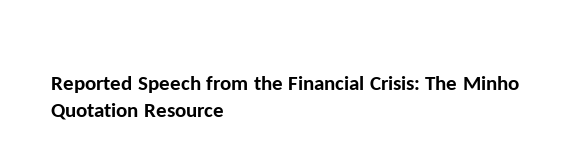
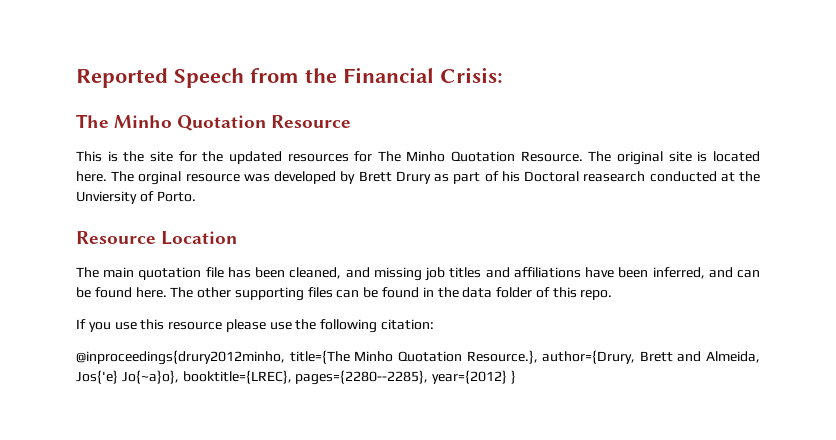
(420, 83) none -> (503, 75) //
(224, 110) none -> [76,151,760,165] [76,171,761,185] [76,191,196,204] [76,231,238,245] [76,267,761,281] [76,287,613,301] [76,319,435,333] [76,350,760,365] [76,370,516,385] // This is the site for the updated resources for The Minho Quotation Resource. The original site is located here. The orginal resource was developed by Brett Drury as part of his Doctoral reasearch conducted at the Unviersity of Porto. // Resource Location // The main quotation file has been cleaned, and missing job titles and affiliations have been inferred, and can be found here. The other supporting files can be found in the data folder of this repo. // If you use this resource please use the following citation: // @inproceedings{drury2012minho, title={The Minho Quotation Resource.}, author={Drury, Brett and Almeida, Jos{'e} Jo{~a}o}, booktitle={LREC}, pages={2280--2285}, year={2012} }

